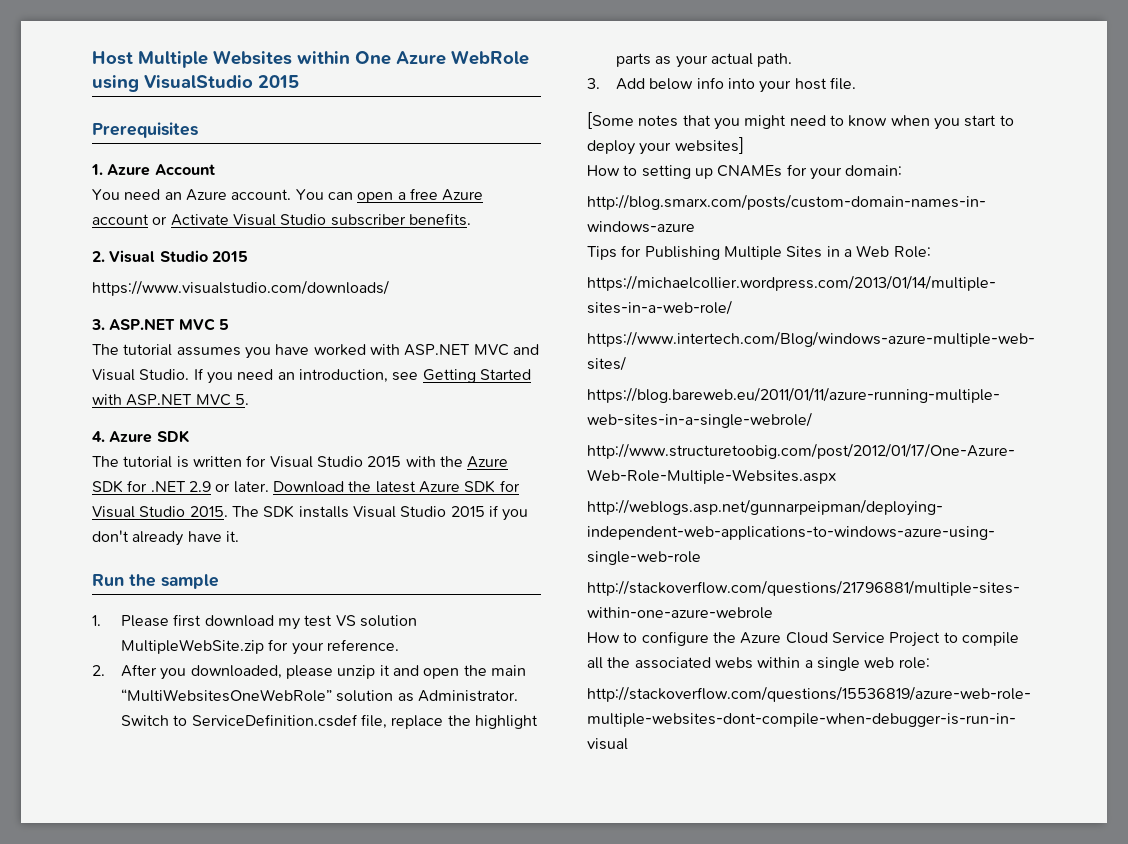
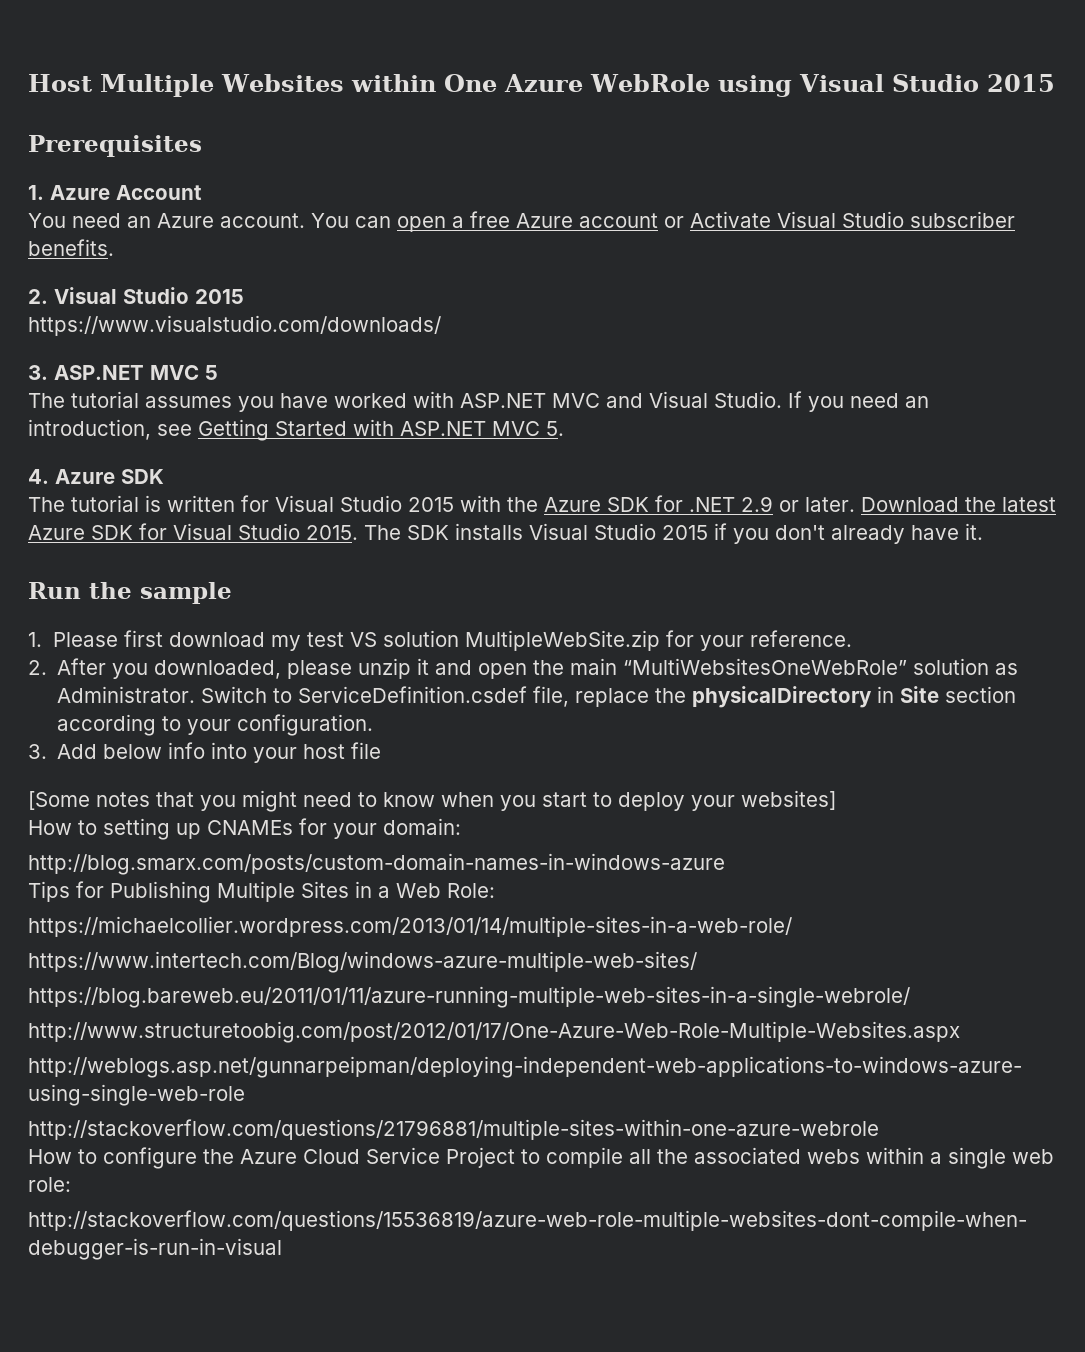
[144,75,253,89] VisualStudio -> [798,74,979,92] Visual Studio
[474,715,538,729] [615,53,793,68] highlight parts as your actual path. -> [692,686,1017,708] [57,714,374,736] physicalDirectory in Site section according to your configuration.
[829,77,856,90] file. -> [351,742,382,759] file

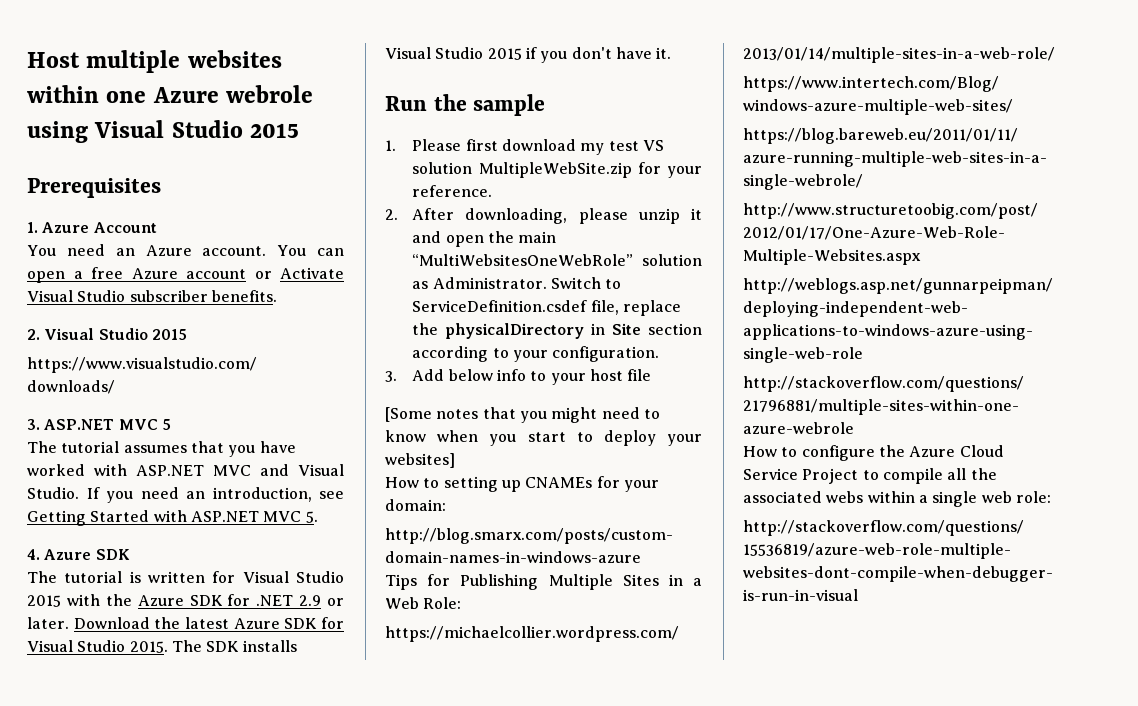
[100,74,710,97] Multiple Websites within One Azure WebRole -> [86,50,282,73] [27,85,313,103] multiple websites within one Azure webrole
(232, 402) none -> [190,441,224,453] that
[831,525,905,544] already -> (612, 53) none
[112,660,282,679] you downloaded, -> [465,208,568,224] downloading,
[211,742,248,759] into -> [530,371,547,381] to

